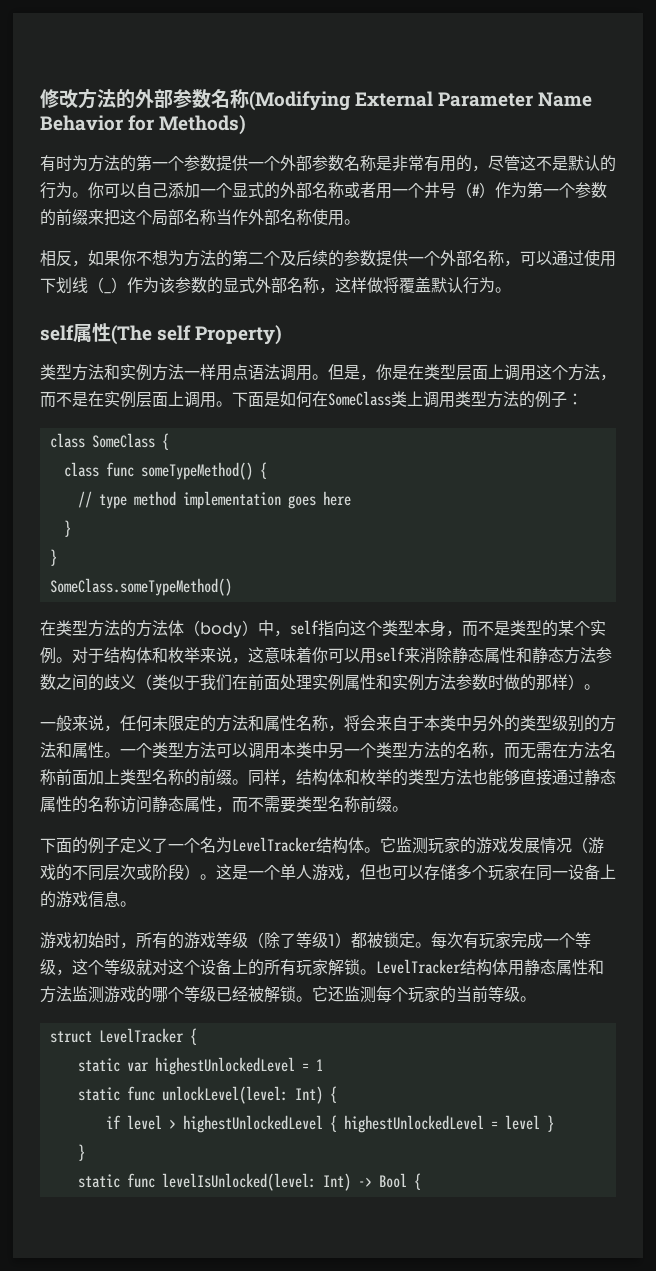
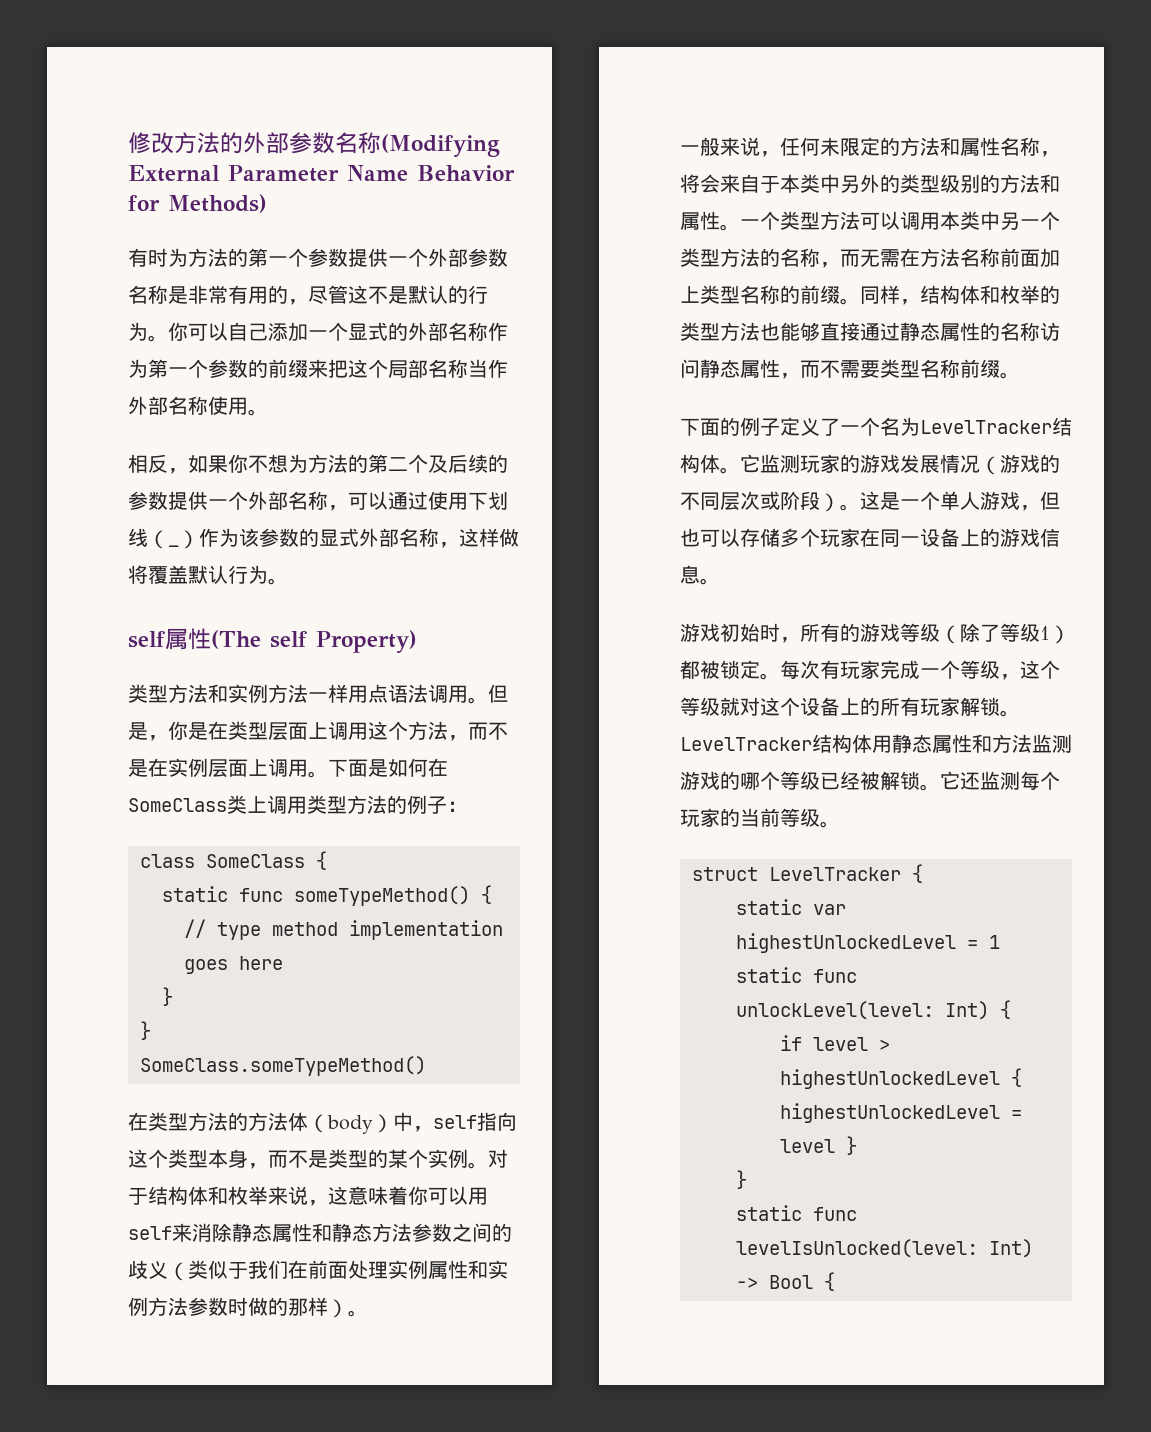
[344,182,495,199] 或者用一个井号（#） -> (488, 331) none
[63,462,99,477] class -> [162,886,228,902] static

